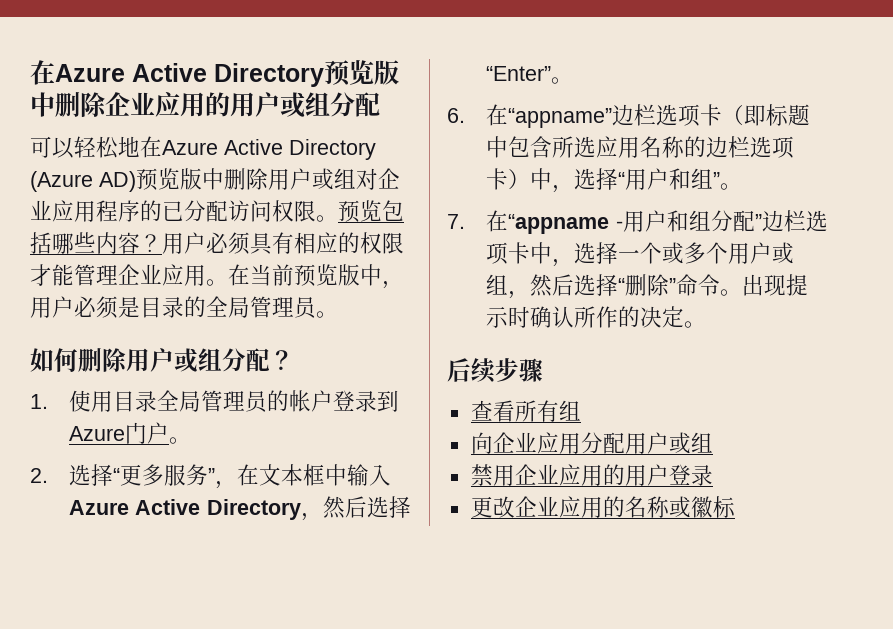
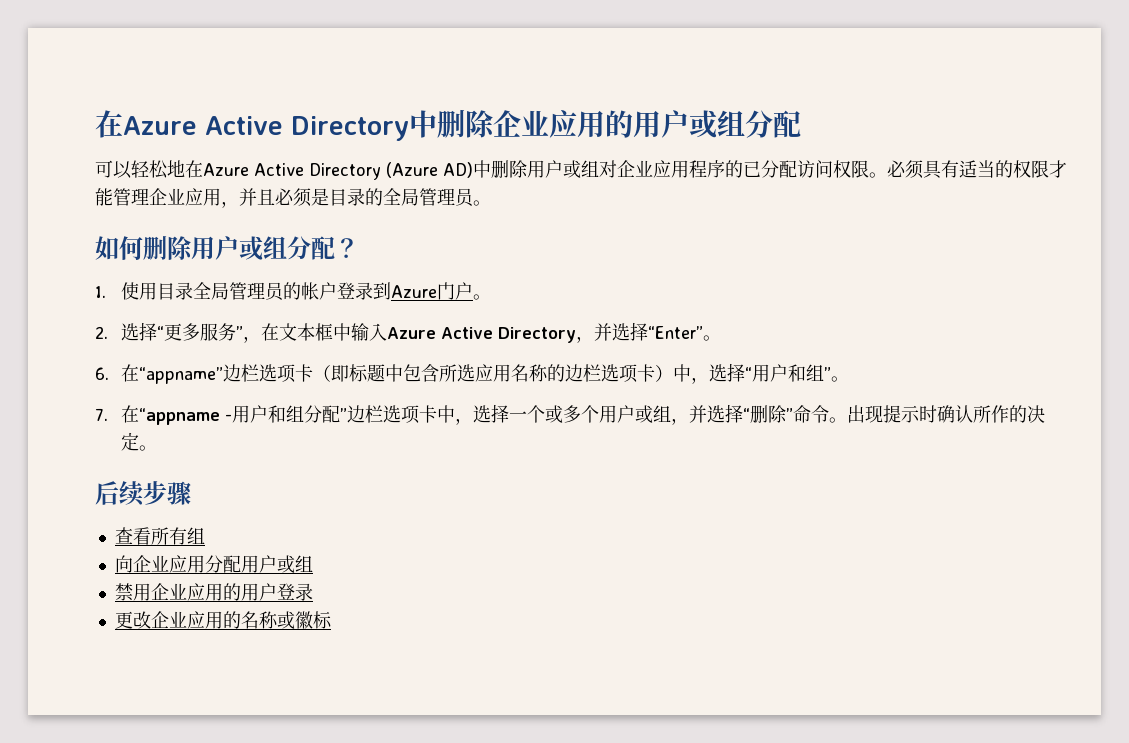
[30,60,399,87] 在Azure Active Directory预览版 -> [95,110,409,141] 在Azure Active Directory
[136,168,202,191] 预览版 -> (473, 170) none
[338,200,404,223] [30,232,206,254] 预览包括哪些内容？用户 -> (887, 175) none
[294,232,338,254] 相应 -> [959,160,995,178] 适当
[206,264,404,289] [30,296,74,318] 。在当前预览版中，用户 -> [221,188,275,208] ，并且
[323,496,367,519] 然后 -> [594,323,613,341] 并
[529,274,574,297] 然后 -> [689,405,708,423] 并

